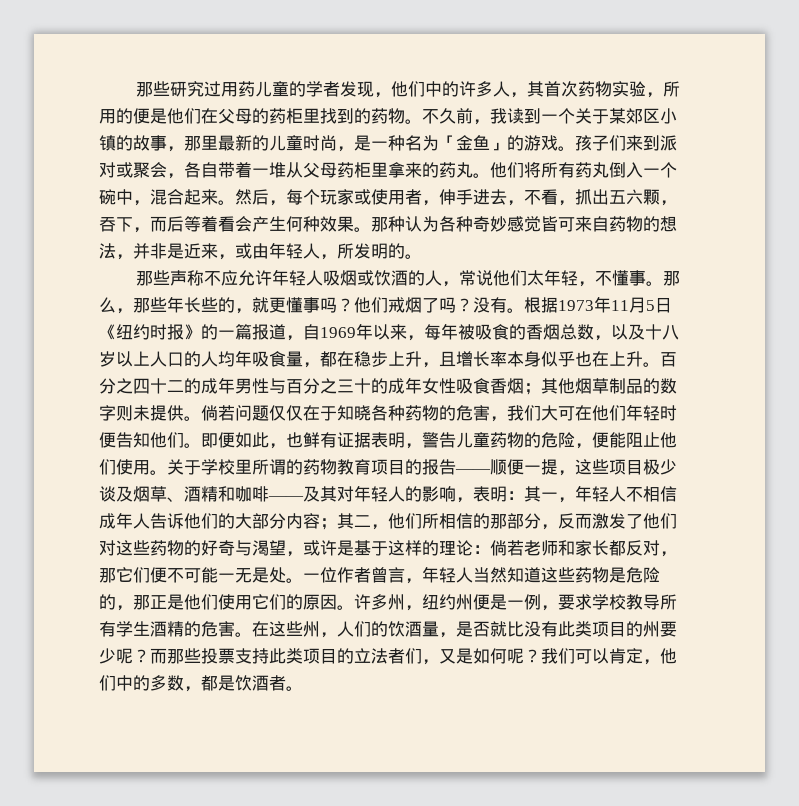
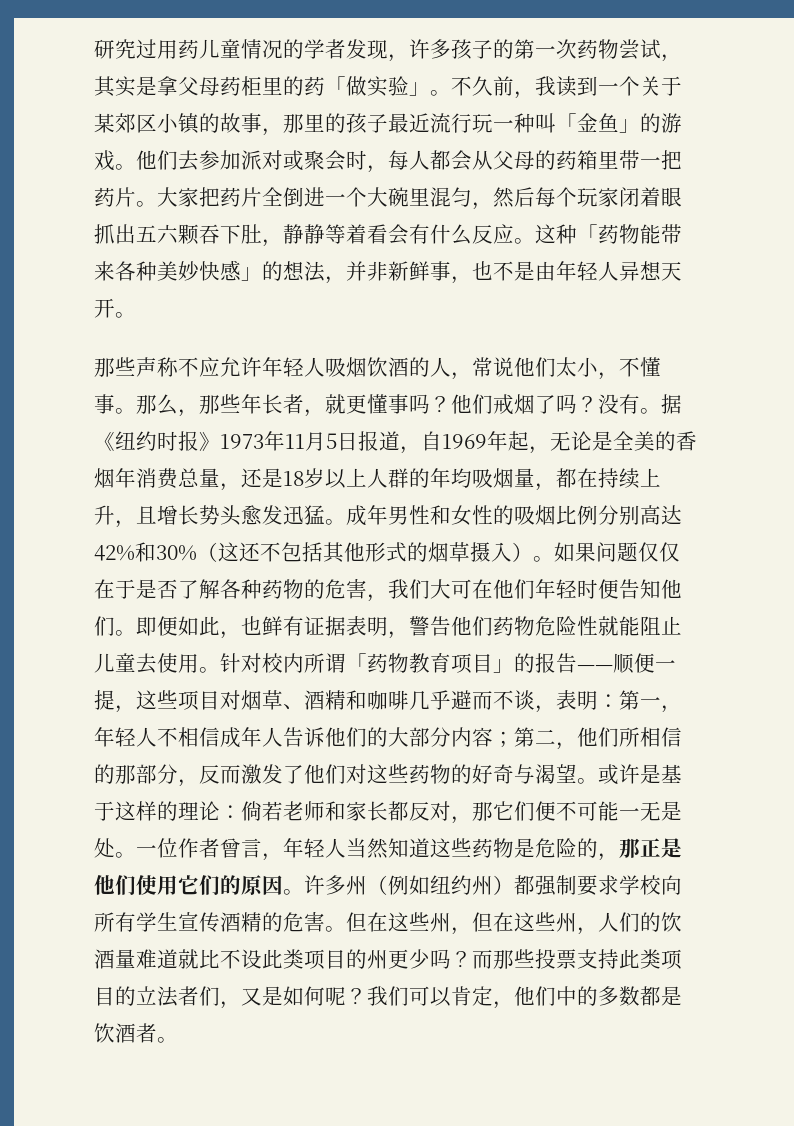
[135,81,170,97] 那些 -> (94, 49) none
(289, 89) none -> [241,39,283,59] 情况
[390,81,680,98] [99,108,405,124] 他们中的许多人，其首次药物实验，所用的便是他们在父母的药柜里找到的药物 -> [409,39,682,62] [94,76,430,97] 许多孩子的第一次药物尝试，其实是拿父母药柜里的药「做实验」
[218,135,677,152] [99,162,677,179] [99,189,677,206] [99,216,677,233] [99,242,405,260] 最新的儿童时尚，是一种名为「金鱼」的游戏。孩子们来到派对或聚会，各自带着一堆从父母药柜里拿来的药丸。他们将所有药丸倒入一个碗中，混合起来。然后，每个玩家或使用者，伸手进去，不看，抓出五六颗，吞下，而后等着看会产生何种效果。那种认为各种奇妙感觉皆可来自药物的想法，并非是近来，或由年轻人，所发明的 -> [325,113,682,134] [94,150,682,173] [94,187,682,210] [94,224,682,247] [94,260,682,284] [94,298,115,318] 的孩子最近流行玩一种叫「金鱼」的游戏。他们去参加派对或聚会时，每人都会从父母的药箱里带一把药片。大家把药片全倒进一个大碗里混匀，然后每个玩家闭着眼抓出五六颗吞下肚，静静等着看会有什么反应。这种「药物能带来各种美妙快感」的想法，并非新鲜事，也不是由年轻人异想天开
[356,270,374,286] 或 -> (367, 367) none
[543,269,578,286] 年轻 -> [577,357,598,377] 小
[201,297,235,313] 些的 -> [283,394,304,414] 者
[524,297,558,313] 根据 -> [661,394,682,414] [94,431,220,451] 据《纽约时报》
[99,323,679,341] [99,350,286,367] 《纽约时报》的一篇报道，自1969年以来，每年被吸食的香烟总数，以及十八岁以上人口的人均年吸食 -> [358,431,697,454] [94,468,514,491] 报道，自1969年起，无论是全美的香烟年消费总量，还是18岁以上人群的年均吸烟
[354,351,388,367] 稳步 -> [598,468,640,489] 持续
[490,351,677,367] [99,377,677,395] [99,405,235,421] 率本身似乎也在上升。百分之四十二的成年男性与百分之三十的成年女性吸食香烟；其他烟草制品的数字则未提供。倘若 -> [199,505,682,526] [94,542,596,563] 势头愈发迅猛。成年男性和女性的吸烟比例分别高达42%和30%（这还不包括其他形式的烟草摄入）。如果
[337,405,371,421] 知晓 -> [136,579,220,599] 是否了解
[456,432,677,449] [99,459,303,475] 儿童药物的危险，便能阻止他们使用。关于学校里所谓的 -> [451,616,682,636] [94,653,367,674] 他们药物危险性就能阻止儿童去使用。针对校内所谓「
(405, 467) none -> [493,659,514,673] 」
[643,459,677,475] [99,486,133,502] 极少谈及 -> [220,690,241,710] 对
[268,485,456,502] ——及其对年轻人的影响 -> [409,690,535,710] 几乎避而不谈
[524,486,541,502] 其 -> [619,690,640,710] 第
[337,513,354,529] 其 -> [514,727,535,747] 第
[286,551,303,557] ， -> [577,778,598,784] 。
[405,594,558,611] ，纽约州便是一例， -> [367,875,577,896] （例如纽约州）都强制
[626,594,660,610] 教导 -> [661,875,682,895] 向
(150, 628) none -> [178,912,220,932] 宣传
(252, 634) none -> [346,912,493,935] 但在这些州，但
[439,621,558,638] ，是否就比没有 -> [136,949,262,969] 难道就比不设
[660,621,677,637] [99,648,133,664] 要少呢 -> [388,949,451,969] 更少吗
[184,686,201,692] ， -> (640, 996) none

